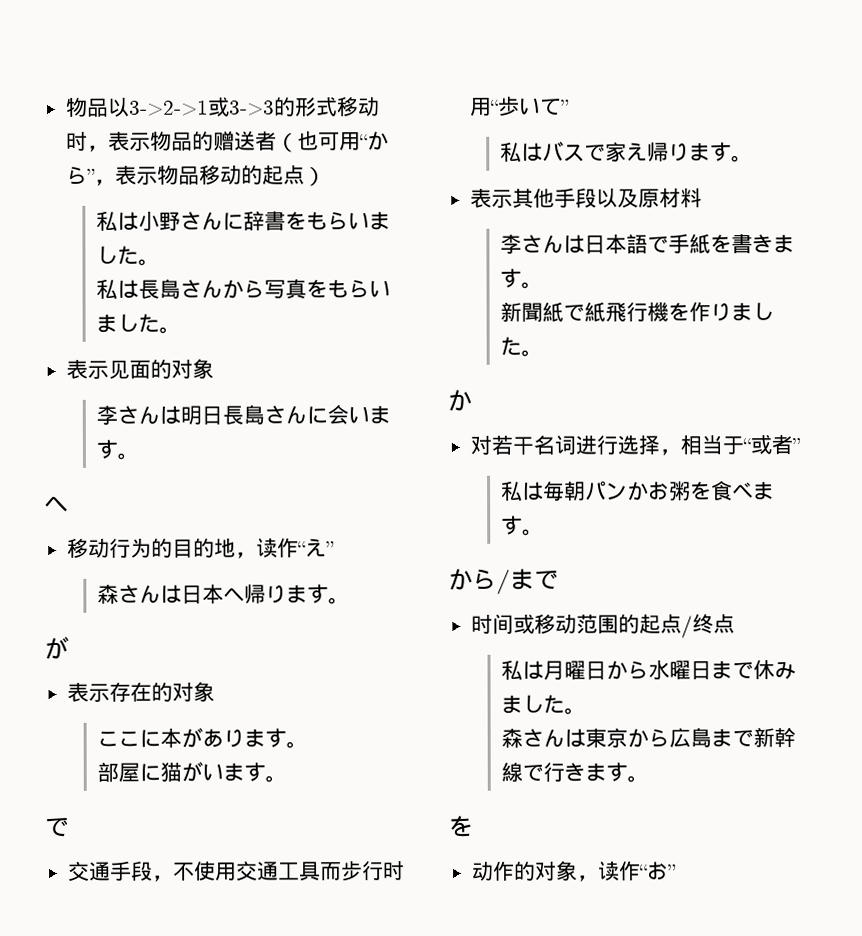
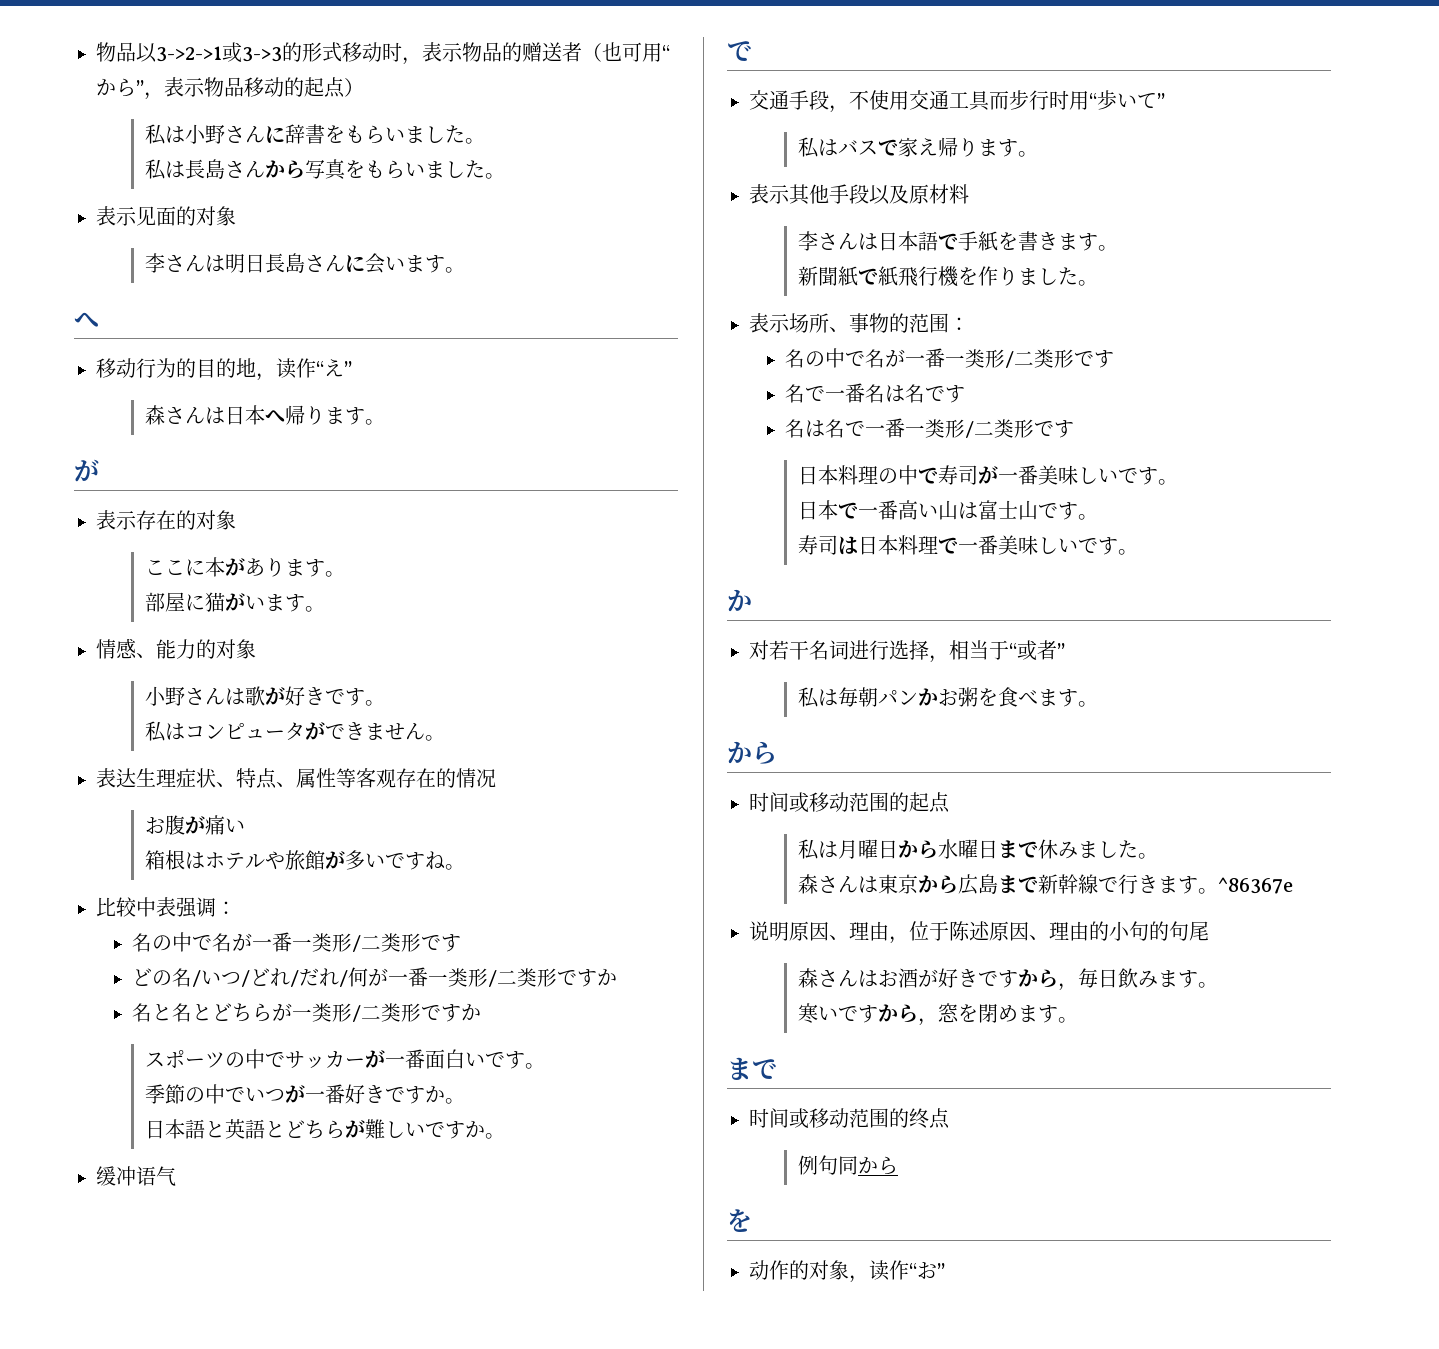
(288, 779) none -> [96,638,256,659] [145,686,386,706] [145,721,446,742] [96,768,496,789] [145,815,246,835] [145,850,466,870] [96,897,236,918] [131,932,461,952] [131,967,617,987] [131,1003,481,1022] [145,1049,546,1069] [145,1084,466,1104] [145,1119,506,1139] [96,1166,176,1186] // 情感、能力的对象 // 小野さんは歌が好きです。 // 私はコンピュータができません。 // 表达生理症状、特点、属性等客观存在的情况 // お腹が痛い // 箱根はホテルや旅館が多いですね。 // 比较中表强调： // 名の中で名が一番一类形/二类形です // どの名/いつ/どれ/だれ/何が一番一类形/二类形ですか // 名と名とどちらが一类形/二类形ですか // スポーツの中でサッカーが一番面白いです。 // 季節の中でいつが一番好きですか。 // 日本語と英語とどちらが難しいですか。 // 缓冲语气
(544, 353) none -> [749,313,969,333] [784,348,1114,368] [784,383,965,403] [784,418,1074,438] [798,465,1179,485] [798,500,1099,520] [798,535,1139,555] // 表示场所、事物的范围： // 名の中で名が一番一类形/二类形です // 名で一番名は名です // 名は名で一番一类形/二类形です // 日本料理の中で寿司が一番美味しいです。 // 日本で一番高い山は富士山です。 // 寿司は日本料理で一番美味しいです。
[496,568,559,595] /まで -> (777, 753) none
[680,614,735,639] /终点 -> (950, 802) none
(650, 779) none -> [1218,877,1294,894] [749,921,1209,944] [798,968,1219,991] [798,1003,1079,1026] [727,1057,777,1080] [749,1108,950,1129] [798,1155,899,1175] ^86367e // 说明原因、理由，位于陈述原因、理由的小句的句尾 // 森さんはお酒が好きですから，毎日飲みます。 // 寒いですから，窓を閉めます。 // まで // 时间或移动范围的终点 // 例句同から

